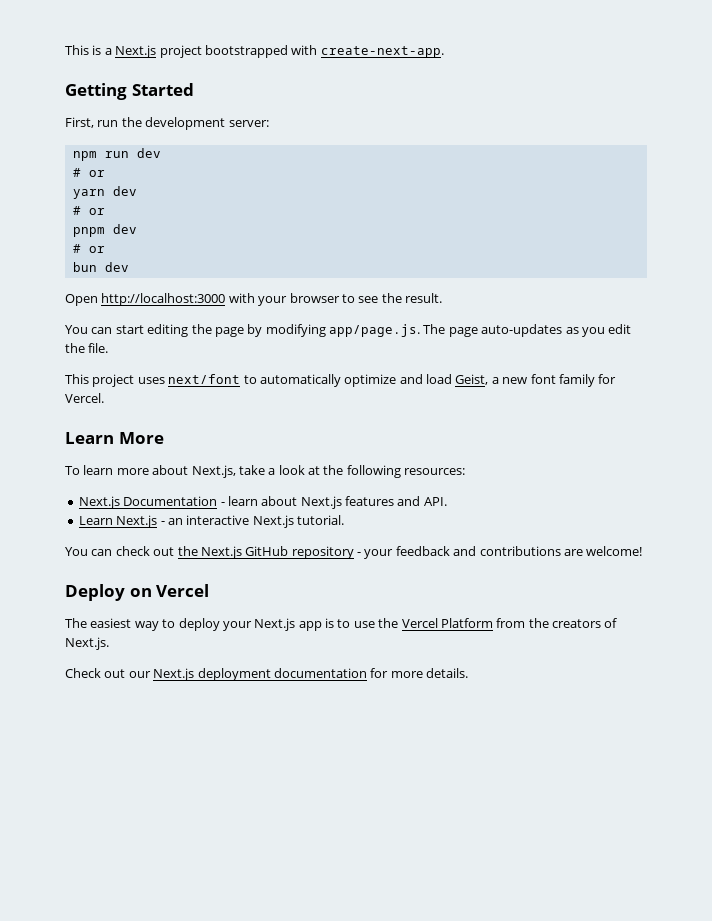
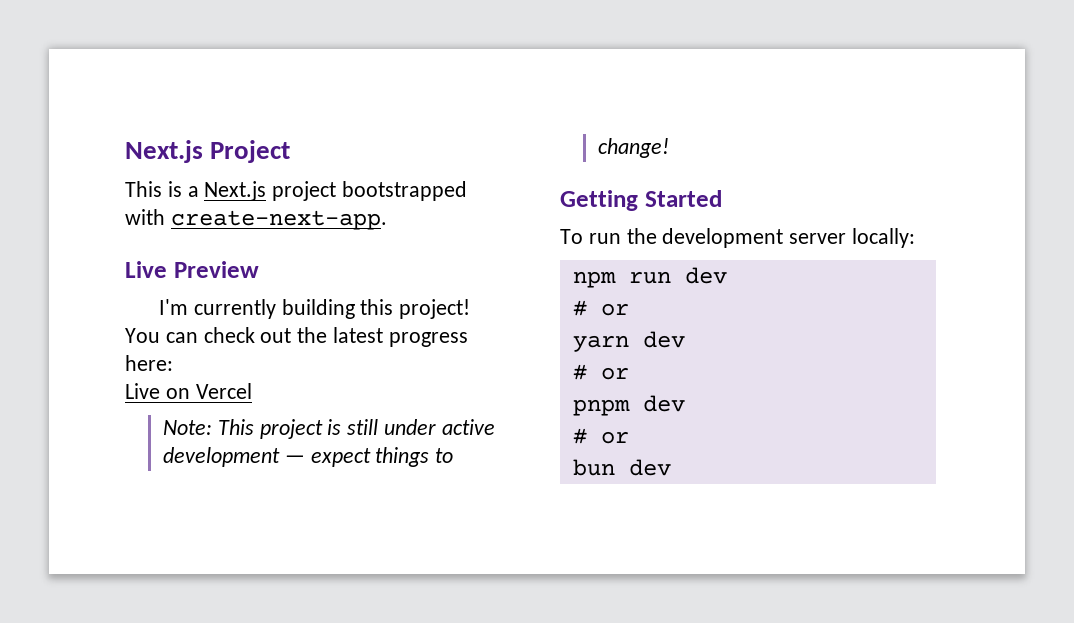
(65, 50) none -> [125,140,291,163] Next.js Project //
(444, 52) none -> [125,261,259,278] [158,299,471,319] [125,327,468,347] [125,355,173,371] [125,383,252,399] [163,419,495,439] [163,447,454,467] [598,138,670,158] // Live Preview // I'm currently building this project! You can check out the latest progress here: // Live on Vercel // Note: This project is still under active development — expect things to change!
[65,117,94,128] First, -> [560,229,583,244] To
[228,120,269,127] server: -> [789,228,916,248] server locally:
[65,293,442,306] [65,324,632,337] [65,343,109,353] [65,374,617,387] [65,393,104,403] [65,432,164,444] [65,465,466,478] [78,496,447,509] [78,515,344,528] [65,546,643,559] [65,584,210,601] [65,618,618,631] [65,637,109,650] [65,668,468,681] // Open http://localhost:3000 with your browser to see the result. // You can start editing the page by modifying app/page.js. The page auto-updates as you edit the file. // This project uses next/font to automatically optimize and load Geist, a new font family for Vercel. // Learn More // To learn more about Next.js, take a look at the following resources: // Next.js Documentation - learn about Next.js features and API. // Learn Next.js - an interactive Next.js tutorial. // You can check out the Next.js GitHub repository - your feedback and contributions are welcome! // Deploy on Vercel // The easiest way to deploy your Next.js app is to use the Vercel Platform from the creators of Next.js. // Check out our Next.js deployment documentation for more details. -> (671, 467) none

